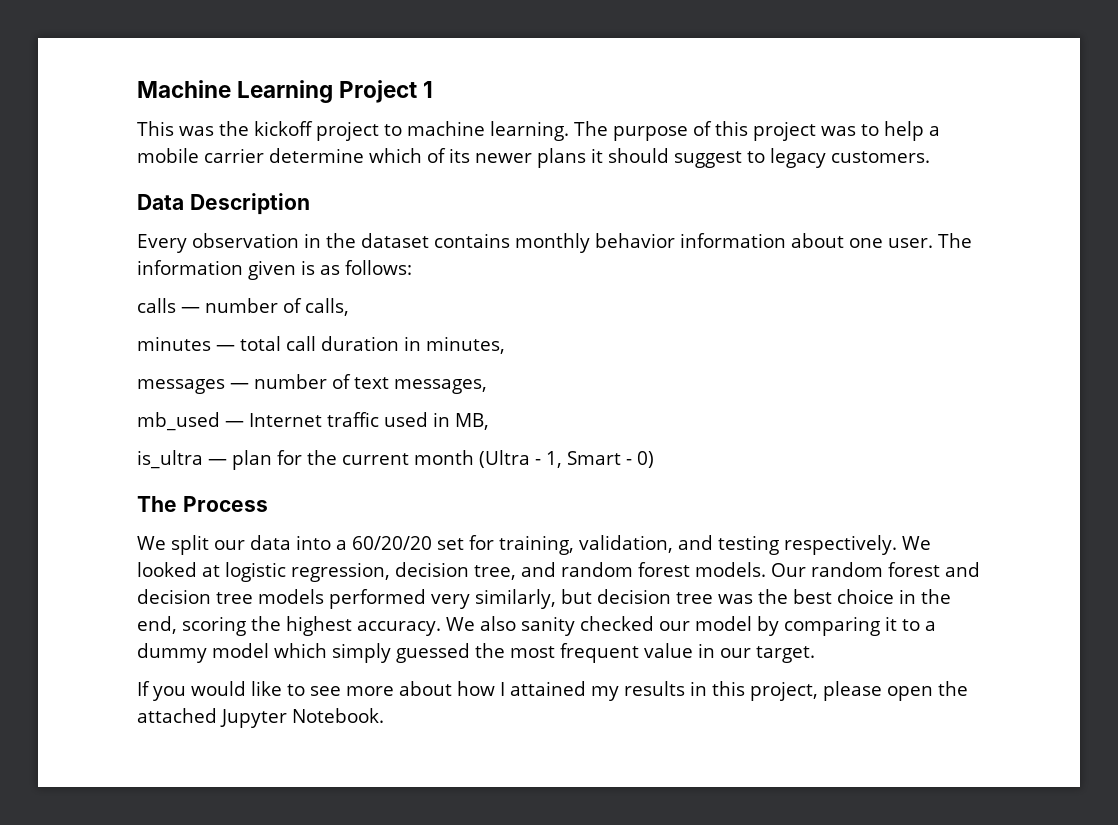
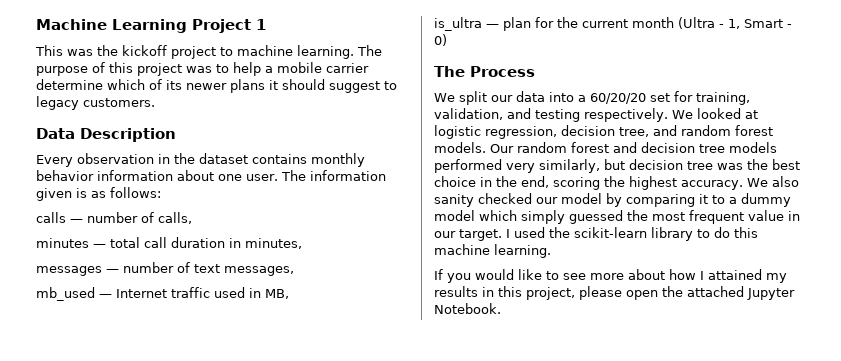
(815, 654) none -> [506,227,758,241] [434,244,551,258] I used the scikit-learn library to do this machine learning.

